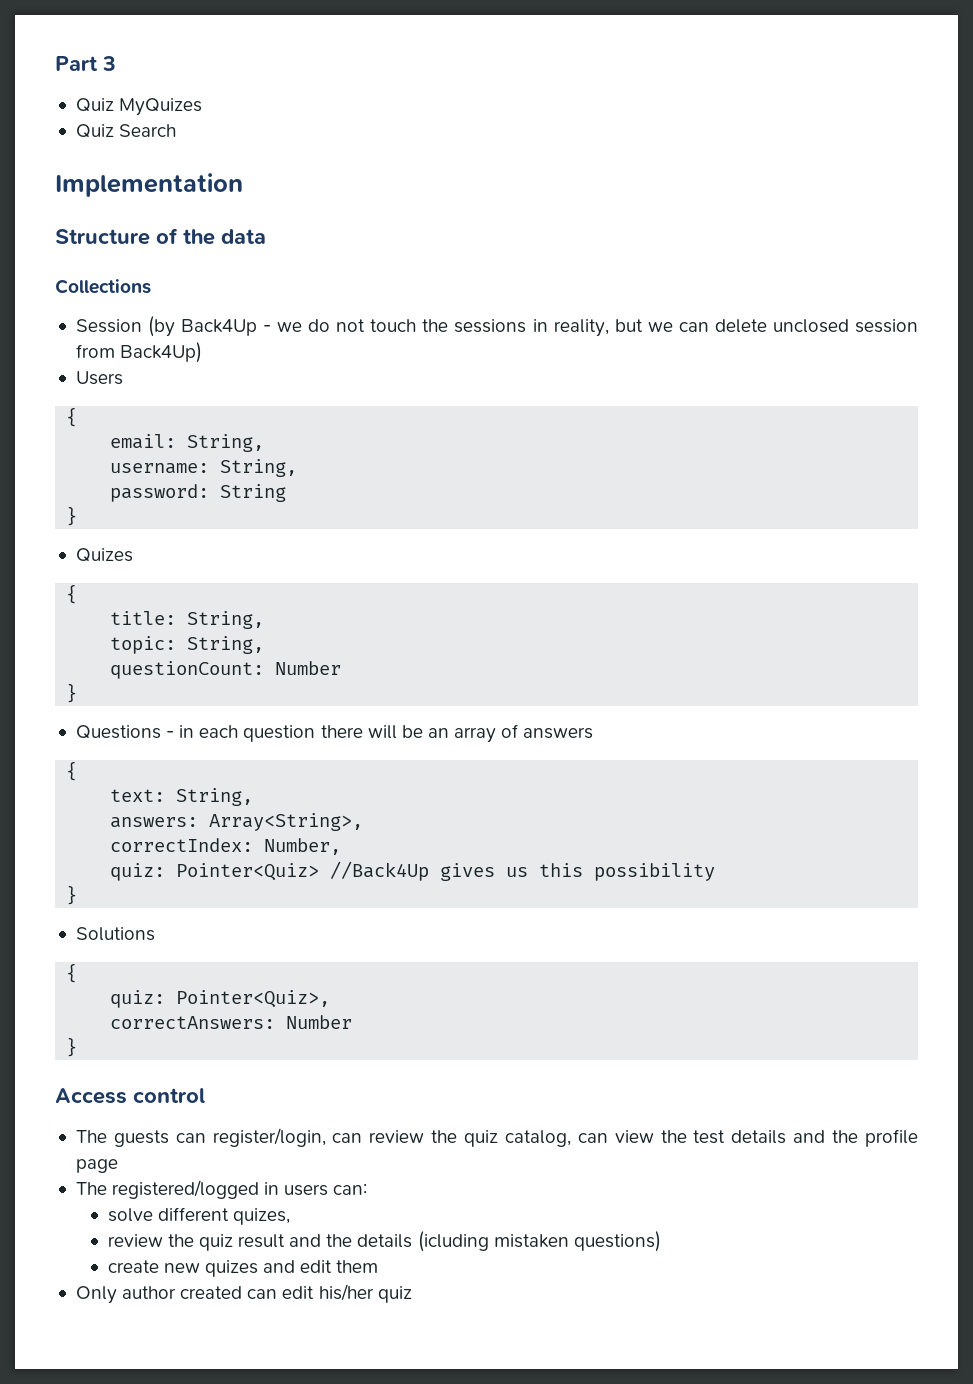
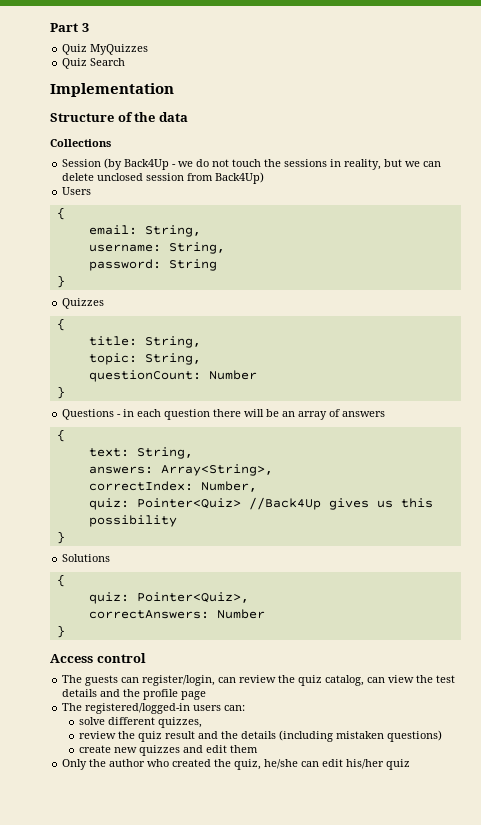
[119,98,203,116] MyQuizes -> [90,44,149,55] MyQuizzes
[75,548,133,562] Quizes -> [62,298,105,309] Quizzes
[112,1180,280,1199] registered/logged in -> [85,703,191,714] registered/logged-in
[232,1208,290,1225] quizes, -> [157,717,202,728] quizzes,
[417,1231,489,1252] (icluding -> [278,730,333,742] (including
[204,1260,258,1277] quizes -> [138,745,180,756] quizzes
[122,1286,243,1299] author created -> [89,759,299,770] the author who created the quiz, he/she

